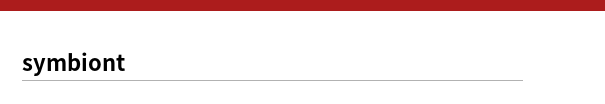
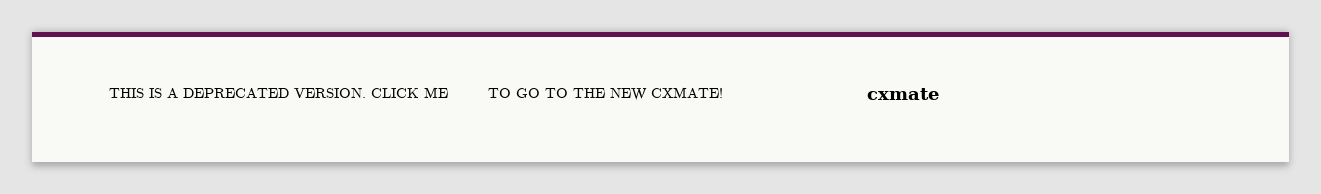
[22,52,125,76] symbiont -> [109,87,723,101] [867,88,939,100] THIS IS A DEPRECATED VERSION. CLICK ME TO GO TO THE NEW CXMATE! // cxmate

